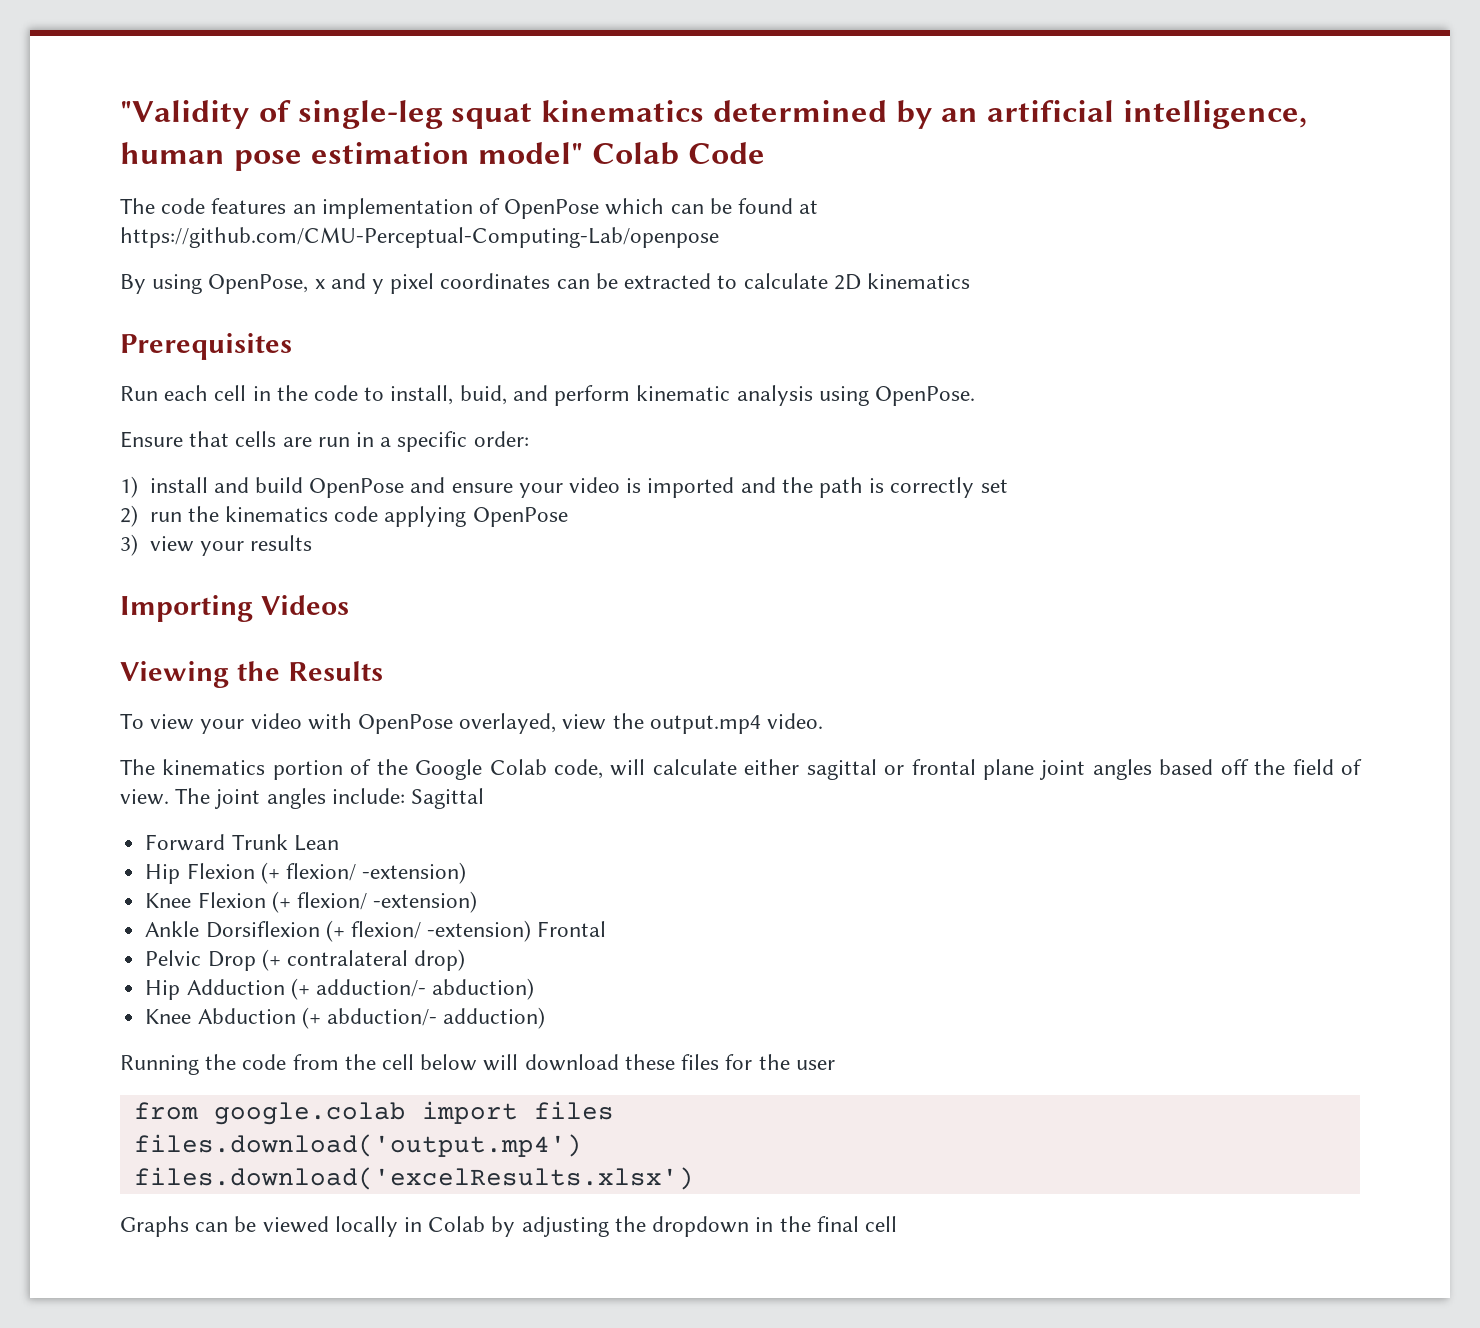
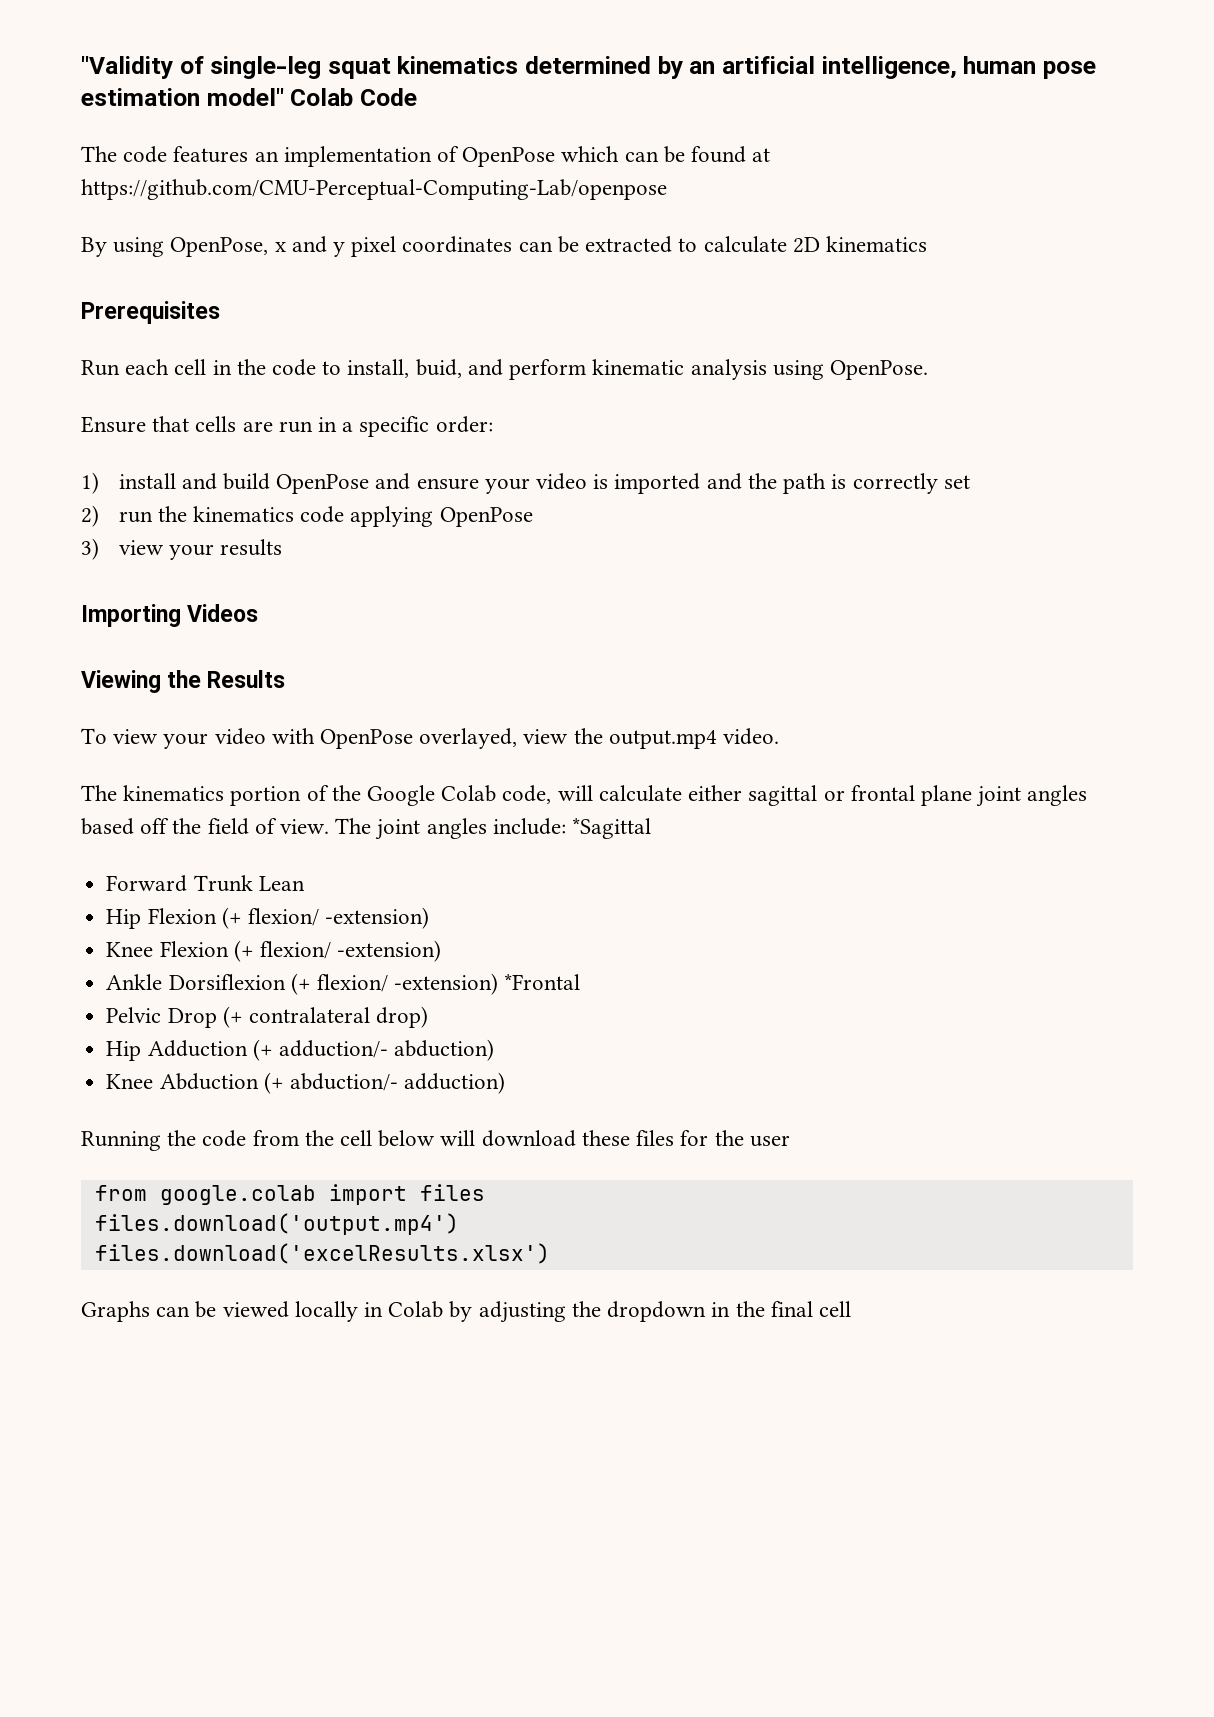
[411,788,485,809] Sagittal -> [572,817,652,839] *Sagittal
[537,921,607,937] Frontal -> [504,973,581,990] *Frontal

